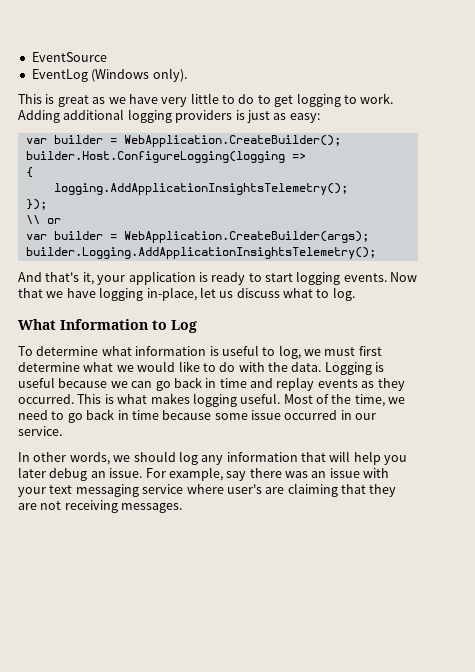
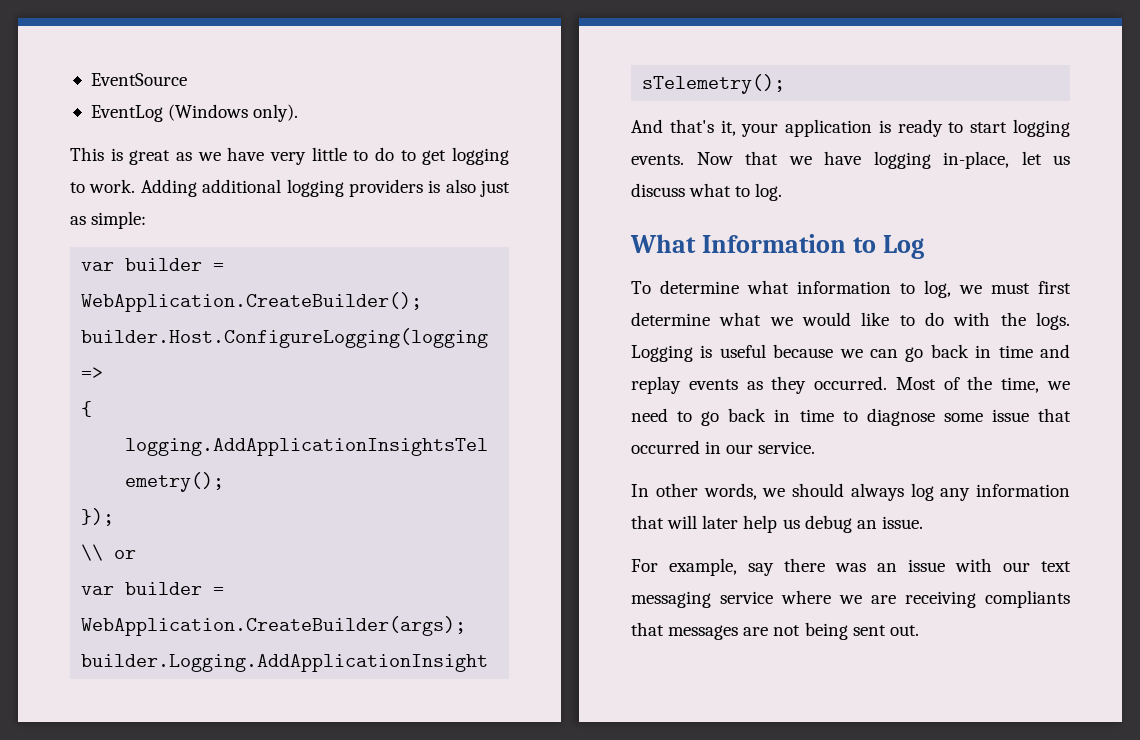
(245, 115) none -> [445,179,476,193] also
[289,113,320,123] easy: -> [91,211,147,229] simple:
[209,345,259,356] is useful -> (891, 287) none
[291,362,322,372] data. -> [1036,312,1070,330] logs.
[77,393,281,407] This is what makes logging useful. -> (888, 383) none
[162,410,212,420] because -> [842,408,935,426] to diagnose
(281, 415) none -> [1038,408,1071,422] that
(176, 456) none -> [850,483,904,501] always
[353,451,408,465] [18,467,46,478] help you later -> [702,515,800,533] later help us
(143, 473) none -> (923, 522) //
[18,487,46,497] your -> [1003,562,1030,572] our
[226,483,397,497] [18,500,183,513] user's are claiming that they are not receiving messages. -> [839,590,1070,608] [631,622,919,640] we are receiving compliants that messages are not being sent out.

